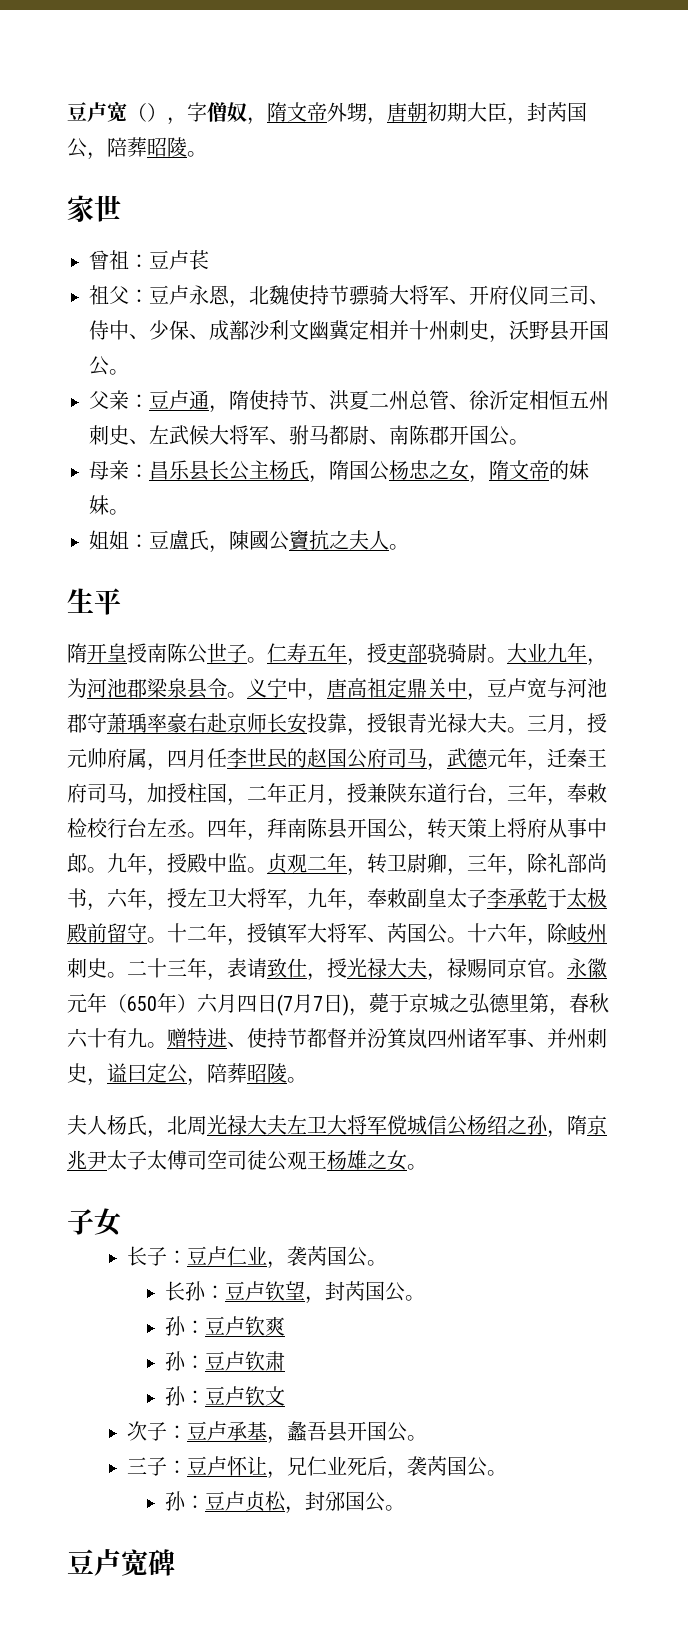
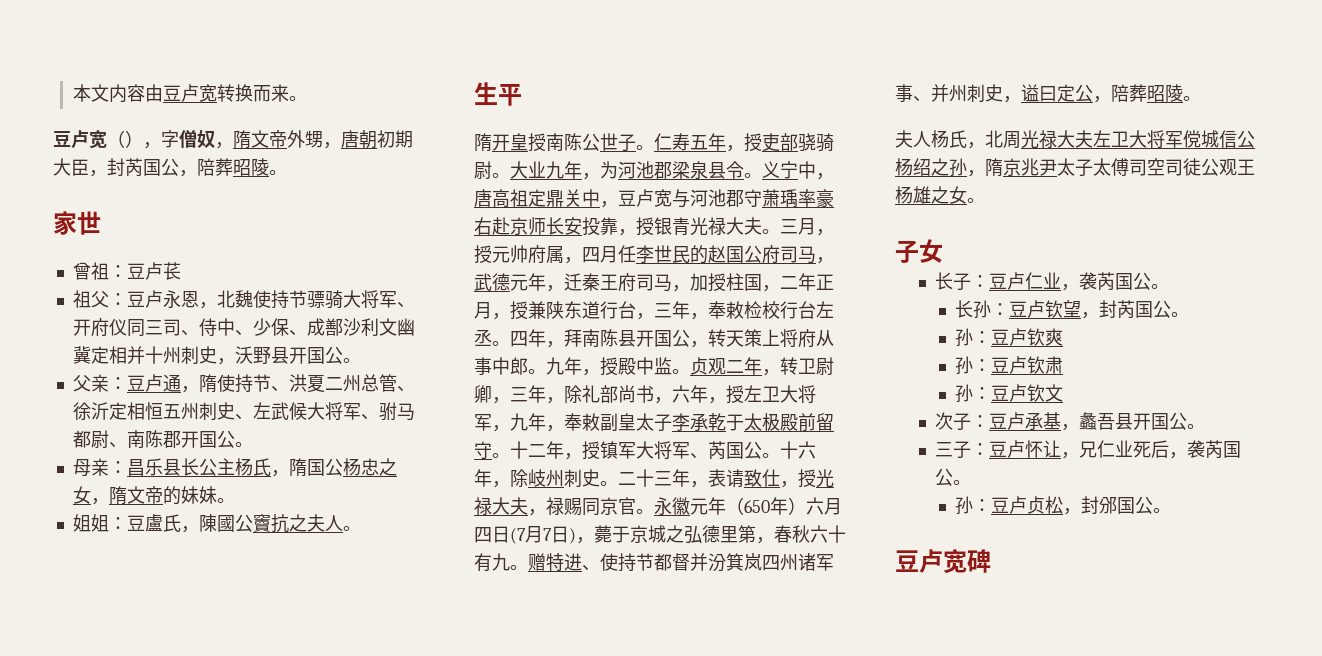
(67, 112) none -> [72,84,307,103] 本文内容由豆卢宽转换而来。 //

